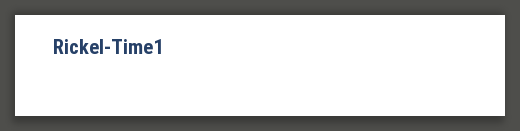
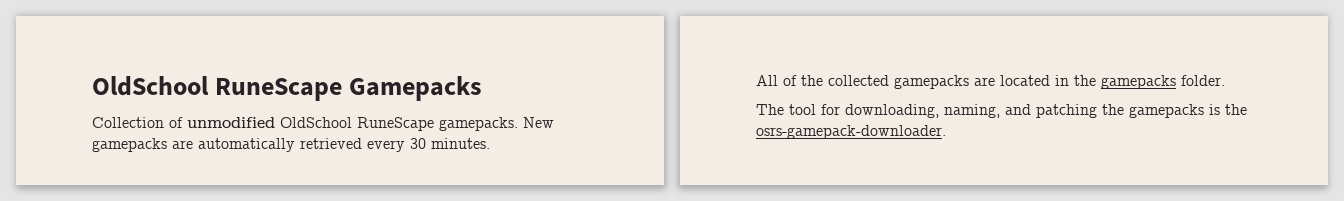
[53,39,163,54] Rickel-Time1 -> [92,76,483,101] [92,117,554,131] [92,138,490,152] [756,75,1225,89] [756,104,1247,118] [756,125,946,139] OldSchool RuneScape Gamepacks // Collection of unmodified OldSchool RuneScape gamepacks. New gamepacks are automatically retrieved every 30 minutes. // All of the collected gamepacks are located in the gamepacks folder. // The tool for downloading, naming, and patching the gamepacks is the osrs-gamepack-downloader.

